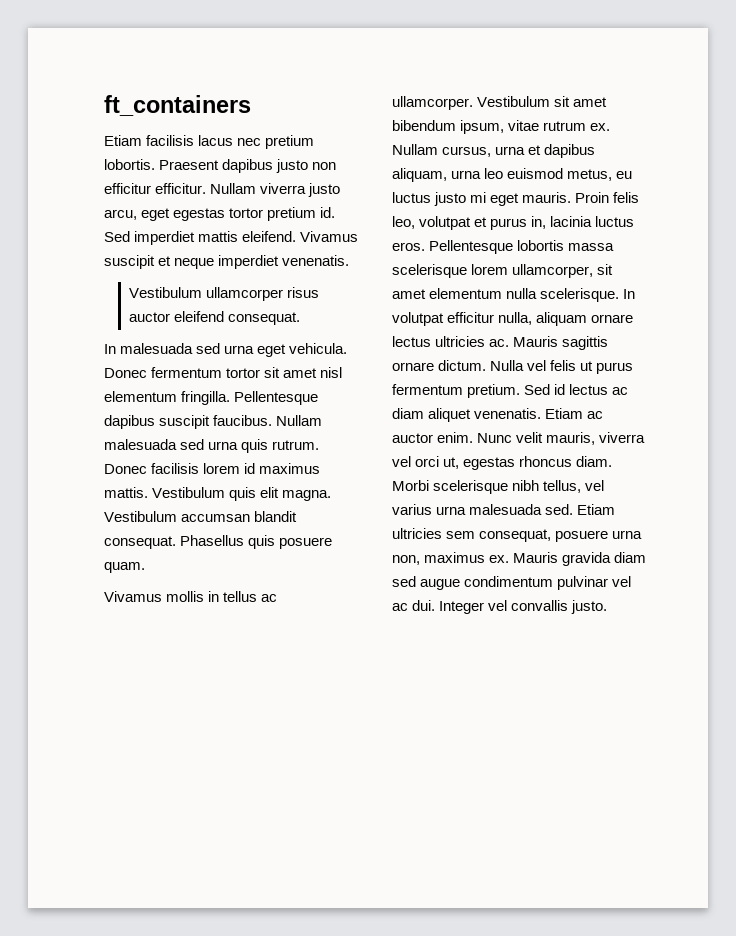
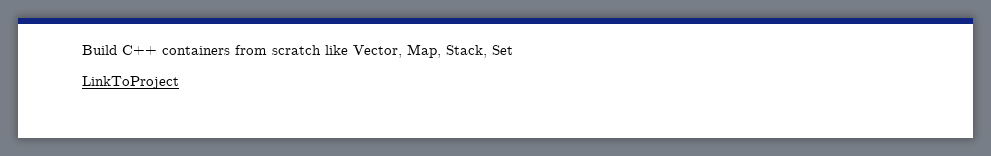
[104,95,251,116] [104,135,315,149] [104,159,337,173] [104,183,341,197] [104,207,336,221] [104,231,359,245] [104,255,350,269] [128,287,319,301] [128,311,300,325] [104,343,348,357] [104,367,343,378] [104,391,319,405] [104,415,323,429] [104,439,320,453] [104,463,321,474] [104,487,332,501] [104,511,298,522] [104,535,333,549] [104,562,145,573] [104,591,278,602] [392,96,608,110] [392,120,611,134] [392,144,596,158] [392,168,633,182] [392,192,640,206] [392,216,635,230] [392,240,615,254] [392,264,614,278] [392,288,636,302] [392,312,634,326] [392,336,609,350] [392,360,634,374] [392,384,629,398] [392,408,604,422] [392,432,646,445] [392,456,613,470] [392,480,605,494] [392,504,616,515] [392,528,643,542] [392,552,647,566] [392,576,632,590] [392,600,608,614] ft_containers // Etiam facilisis lacus nec pretium lobortis. Praesent dapibus justo non efficitur efficitur. Nullam viverra justo arcu, eget egestas tortor pretium id. Sed imperdiet mattis eleifend. Vivamus suscipit et neque imperdiet venenatis. // Vestibulum ullamcorper risus auctor eleifend consequat. // In malesuada sed urna eget vehicula. Donec fermentum tortor sit amet nisl elementum fringilla. Pellentesque dapibus suscipit faucibus. Nullam malesuada sed urna quis rutrum. Donec facilisis lorem id maximus mattis. Vestibulum quis elit magna. Vestibulum accumsan blandit consequat. Phasellus quis posuere quam. // Vivamus mollis in tellus ac ullamcorper. Vestibulum sit amet bibendum ipsum, vitae rutrum ex. Nullam cursus, urna et dapibus aliquam, urna leo euismod metus, eu luctus justo mi eget mauris. Proin felis leo, volutpat et purus in, lacinia luctus eros. Pellentesque lobortis massa scelerisque lorem ullamcorper, sit amet elementum nulla scelerisque. In volutpat efficitur nulla, aliquam ornare lectus ultricies ac. Mauris sagittis ornare dictum. Nulla vel felis ut purus fermentum pretium. Sed id lectus ac diam aliquet venenatis. Etiam ac auctor enim. Nunc velit mauris, viverra vel orci ut, egestas rhoncus diam. Morbi scelerisque nibh tellus, vel varius urna malesuada sed. Etiam ultricies sem consequat, posuere urna non, maximus ex. Mauris gravida diam sed augue condimentum pulvinar vel ac dui. Integer vel convallis justo. -> [82,44,513,58] [82,76,179,89] Build C++ containers from scratch like Vector, Map, Stack, Set // LinkToProject

